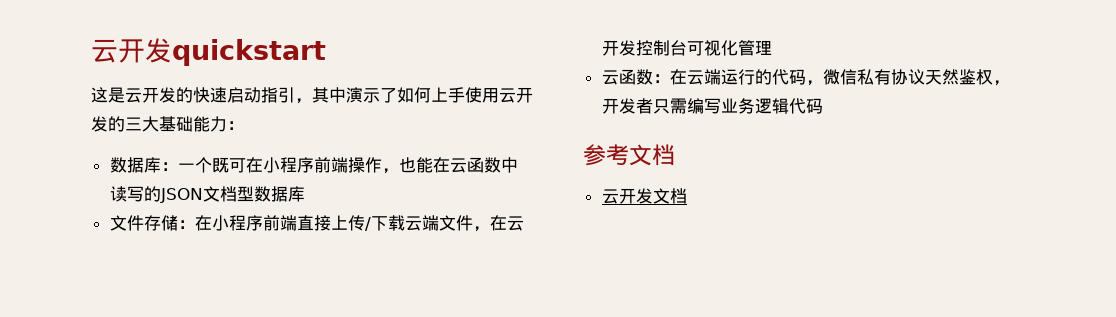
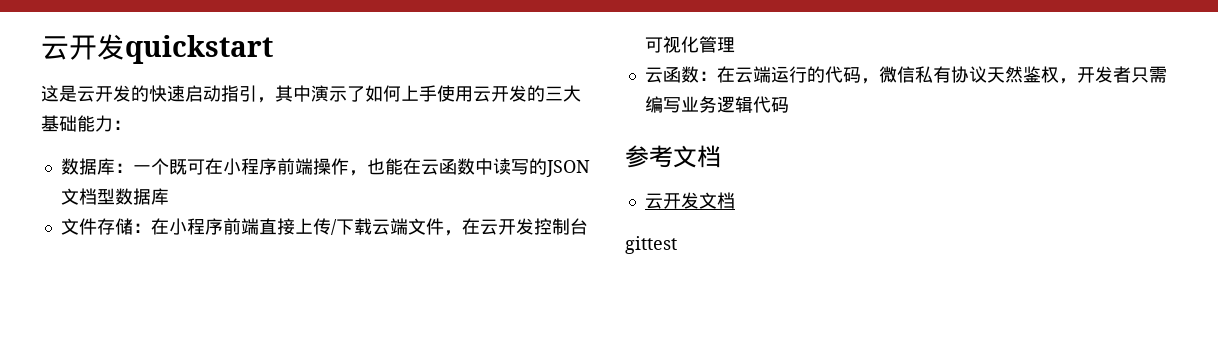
(687, 196) none -> [625,236,677,254] // gittest

